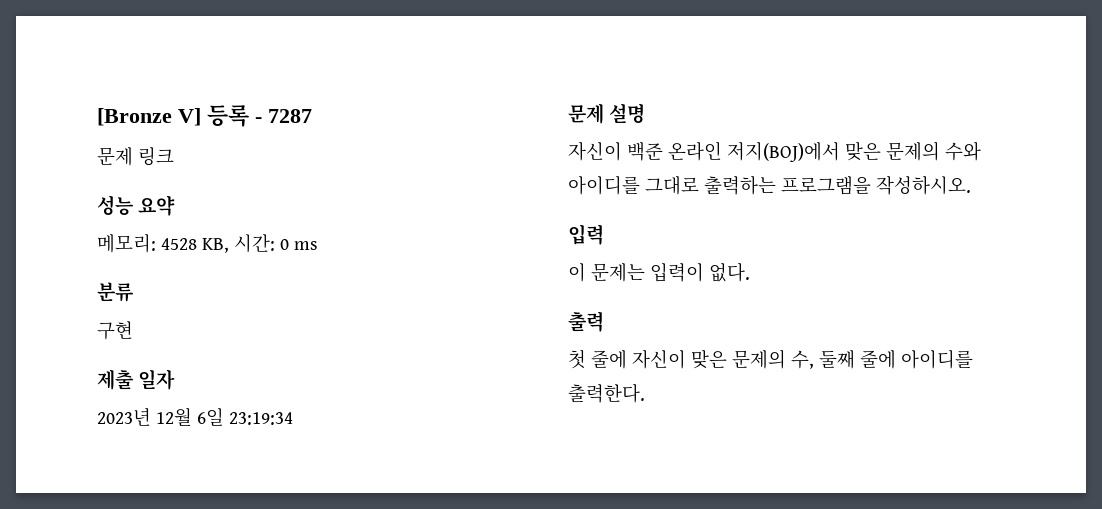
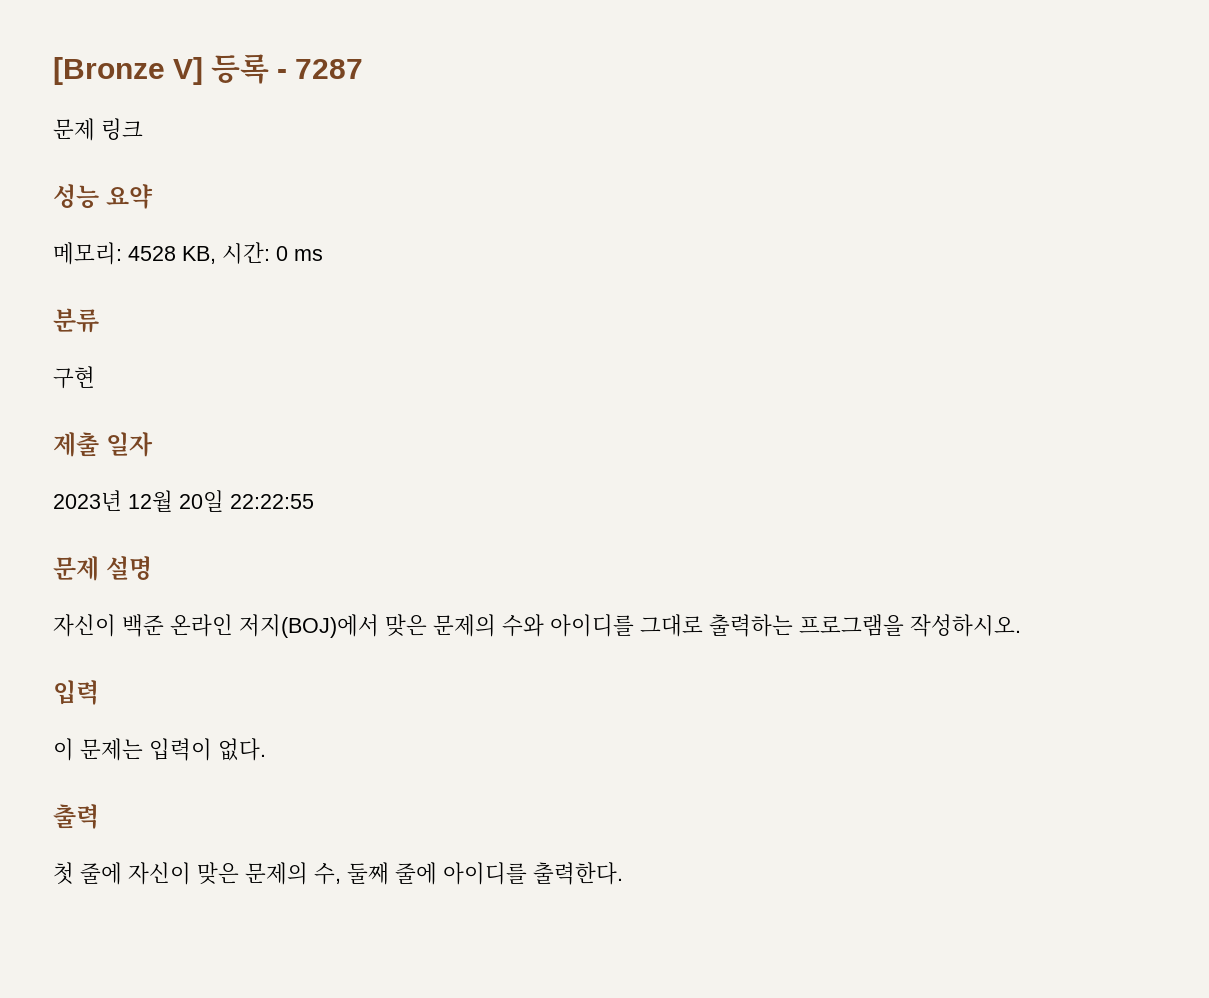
[196,408,293,426] 6일 23:19:34 -> [179,490,314,512] 20일 22:22:55

